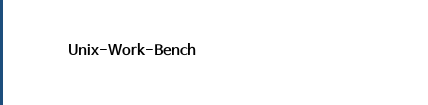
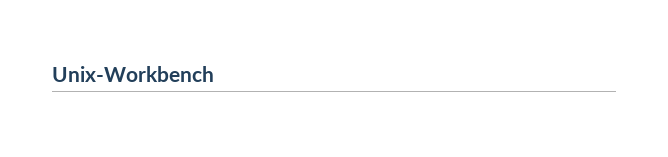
[68,43,196,56] Unix-Work-Bench -> [52,66,214,82] Unix-Workbench

